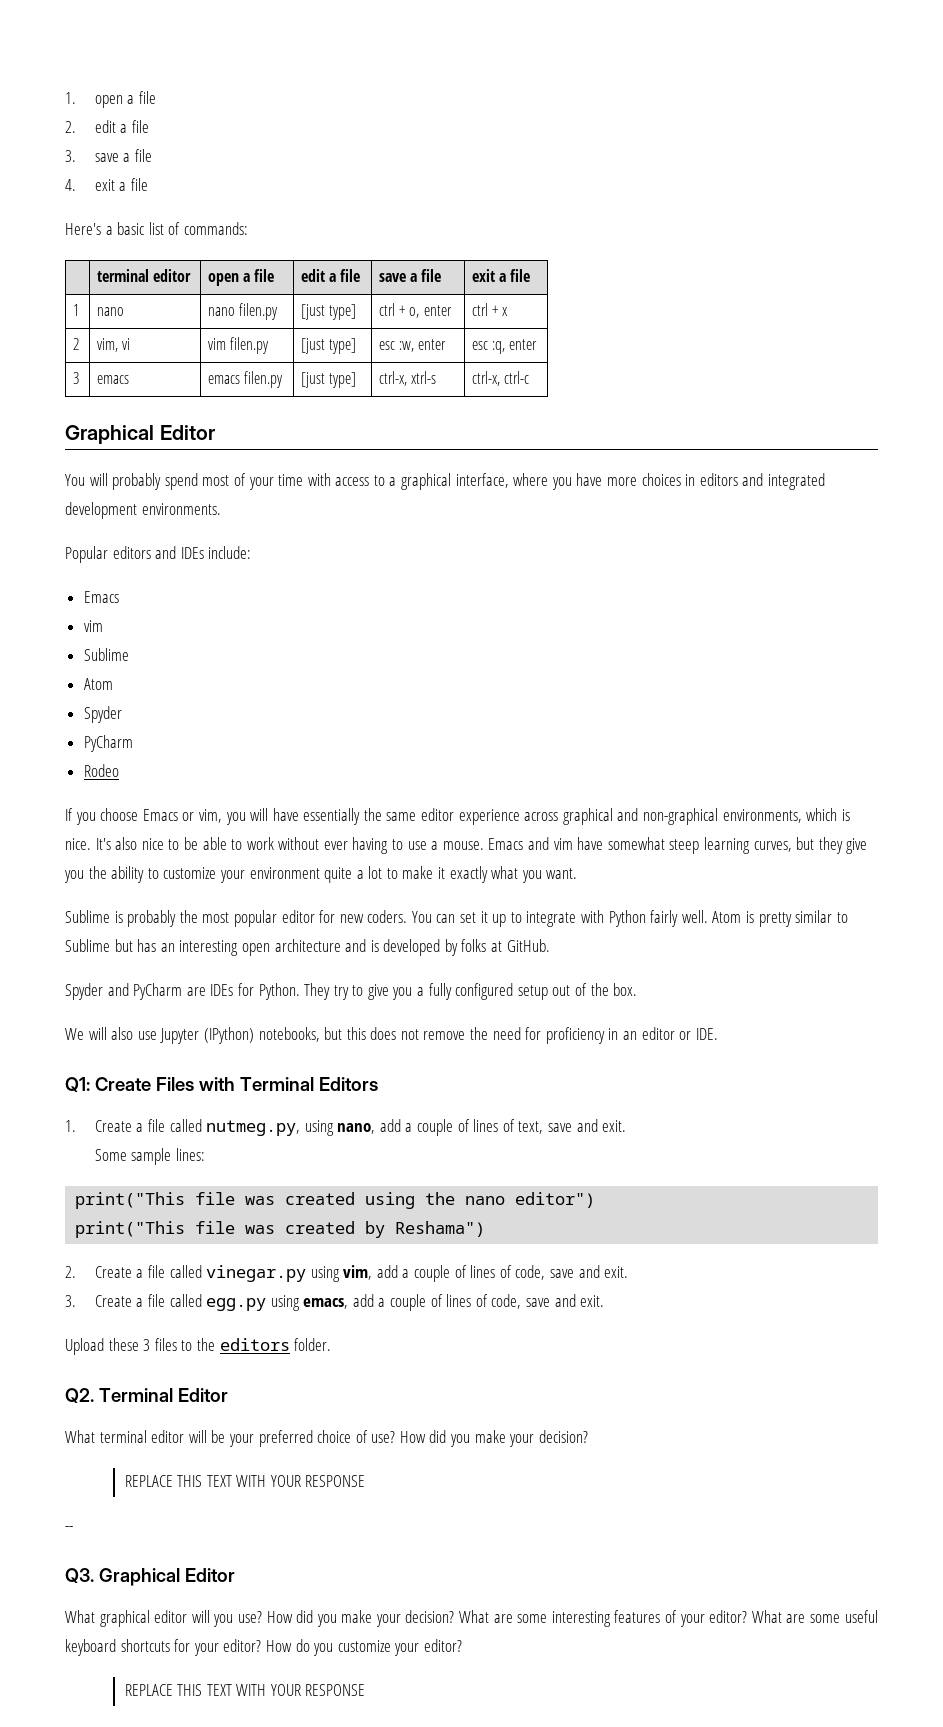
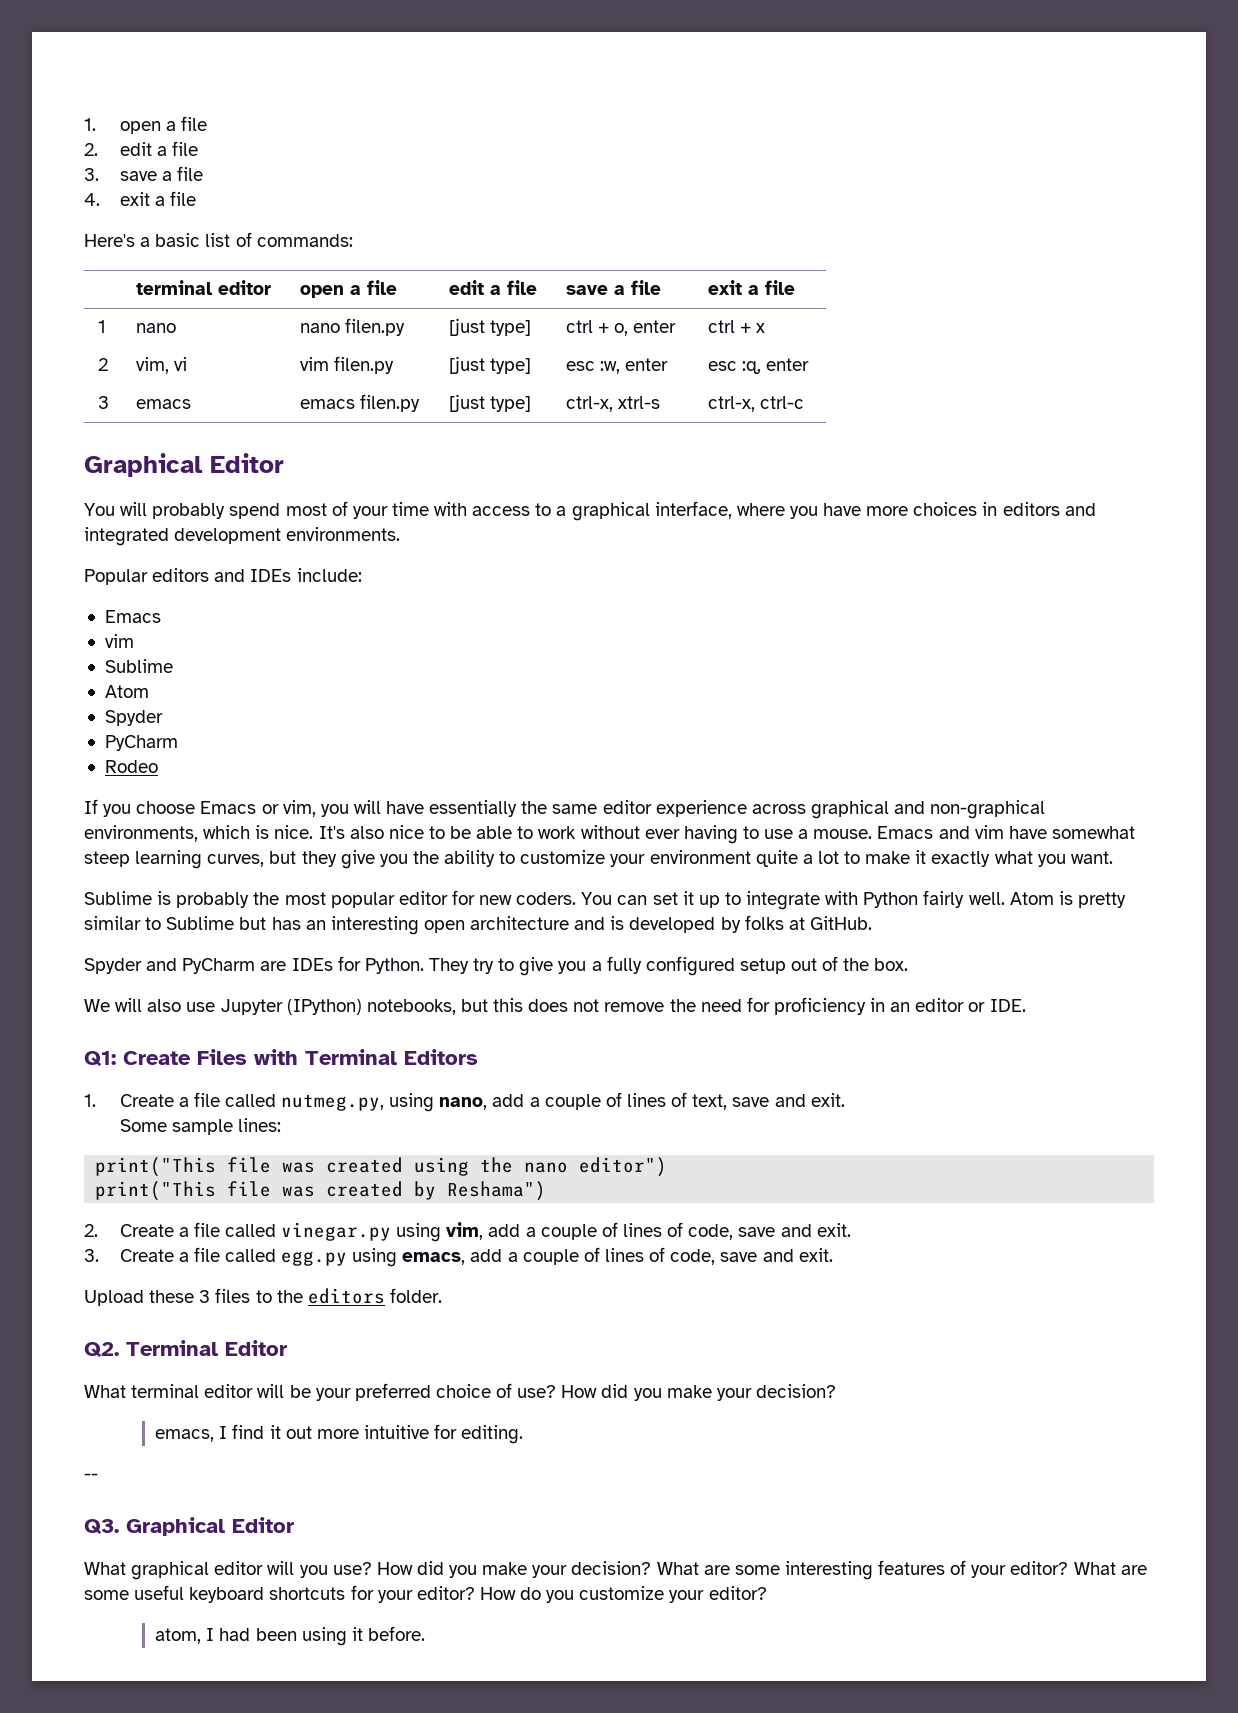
[124,1475,366,1487] REPLACE THIS TEXT WITH YOUR RESPONSE -> [155,1424,524,1444] emacs, I find it out more intuitive for editing.
[124,1684,366,1696] REPLACE THIS TEXT WITH YOUR RESPONSE -> [155,1626,425,1646] atom, I had been using it before.

